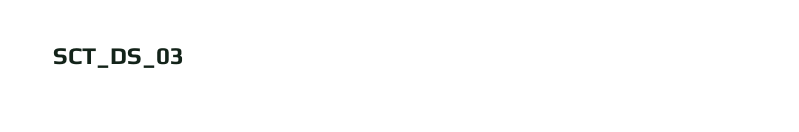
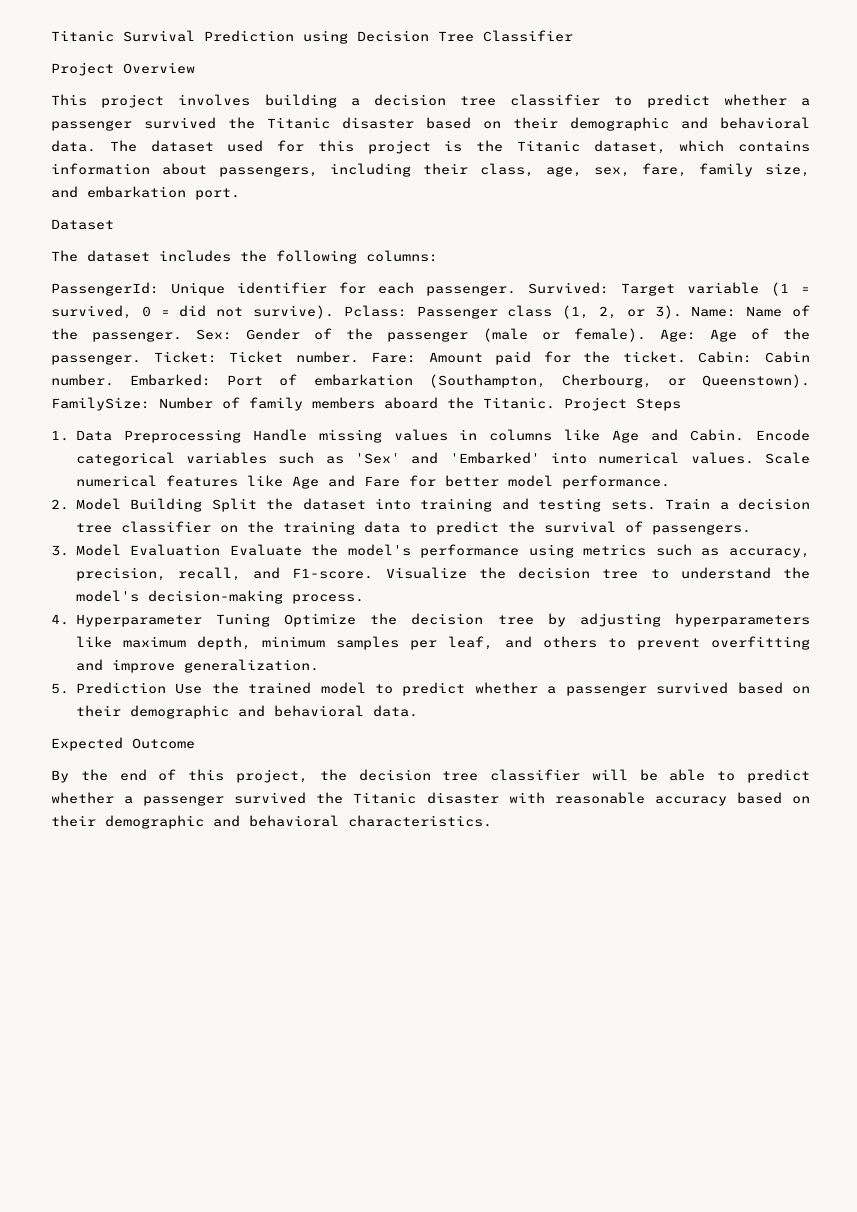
[53,48,184,68] SCT_DS_03 -> [51,30,573,44] [51,62,195,76] [51,94,810,108] [51,117,810,131] [51,140,810,154] [51,163,810,177] [51,186,240,200] [51,219,114,230] [51,250,438,264] [51,282,810,296] [51,305,810,319] [51,328,811,342] [51,351,810,365] [51,374,810,388] [51,397,681,411] [51,429,810,443] [75,452,810,466] [75,475,670,489] [51,498,810,512] [75,521,751,535] [51,544,811,558] [75,567,810,581] [75,590,364,604] [51,613,810,627] [75,636,810,650] [75,659,319,673] [51,682,810,696] [75,705,418,719] [51,737,195,751] [51,769,811,783] [51,792,810,806] [51,815,492,829] Titanic Survival Prediction using Decision Tree Classifier // Project Overview // This project involves building a decision tree classifier to predict whether a passenger survived the Titanic disaster based on their demographic and behavioral data. The dataset used for this project is the Titanic dataset, which contains information about passengers, including their class, age, sex, fare, family size, and embarkation port. // Dataset // The dataset includes the following columns: // PassengerId: Unique identifier for each passenger. Survived: Target variable (1 = survived, 0 = did not survive). Pclass: Passenger class (1, 2, or 3). Name: Name of the passenger. Sex: Gender of the passenger (male or female). Age: Age of the passenger. Ticket: Ticket number. Fare: Amount paid for the ticket. Cabin: Cabin number. Embarked: Port of embarkation (Southampton, Cherbourg, or Queenstown). FamilySize: Number of family members aboard the Titanic. Project Steps // 1. Data Preprocessing Handle missing values in columns like Age and Cabin. Encode categorical variables such as 'Sex' and 'Embarked' into numerical values. Scale numerical features like Age and Fare for better model performance. // 2. Model Building Split the dataset into training and testing sets. Train a decision tree classifier on the training data to predict the survival of passengers. // 3. Model Evaluation Evaluate the model's performance using metrics such as accuracy, precision, recall, and F1-score. Visualize the decision tree to understand the model's decision-making process. // 4. Hyperparameter Tuning Optimize the decision tree by adjusting hyperparameters like maximum depth, minimum samples per leaf, and others to prevent overfitting and improve generalization. // 5. Prediction Use the trained model to predict whether a passenger survived based on their demographic and behavioral data. // Expected Outcome // By the end of this project, the decision tree classifier will be able to predict whether a passenger survived the Titanic disaster with reasonable accuracy based on their demographic and behavioral characteristics.

